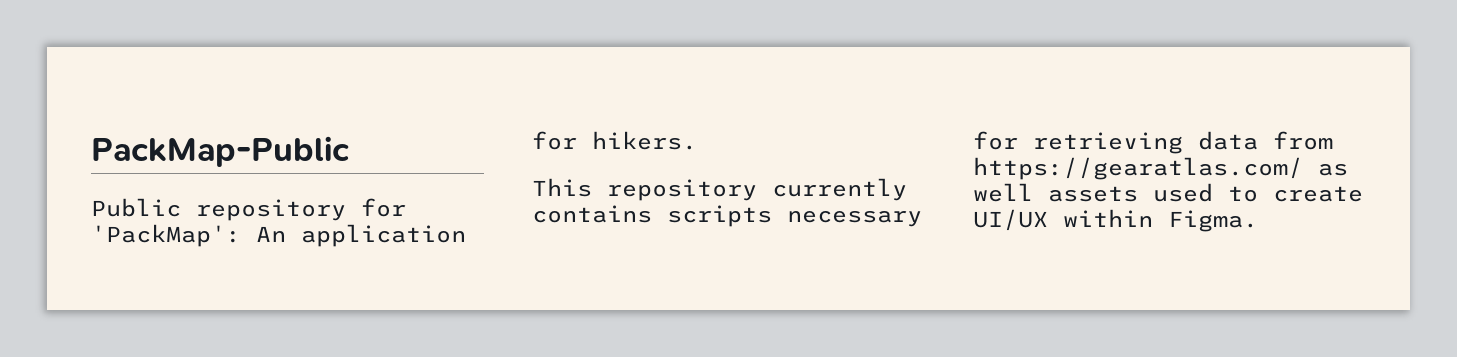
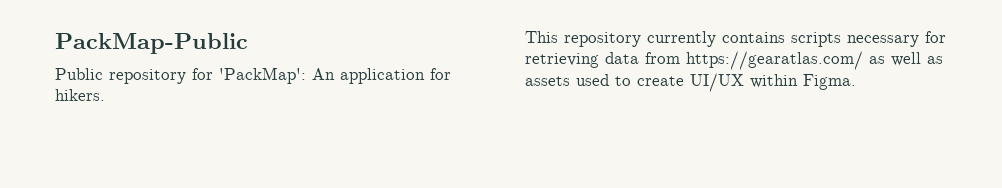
(1033, 192) none -> [927,56,943,64] as

